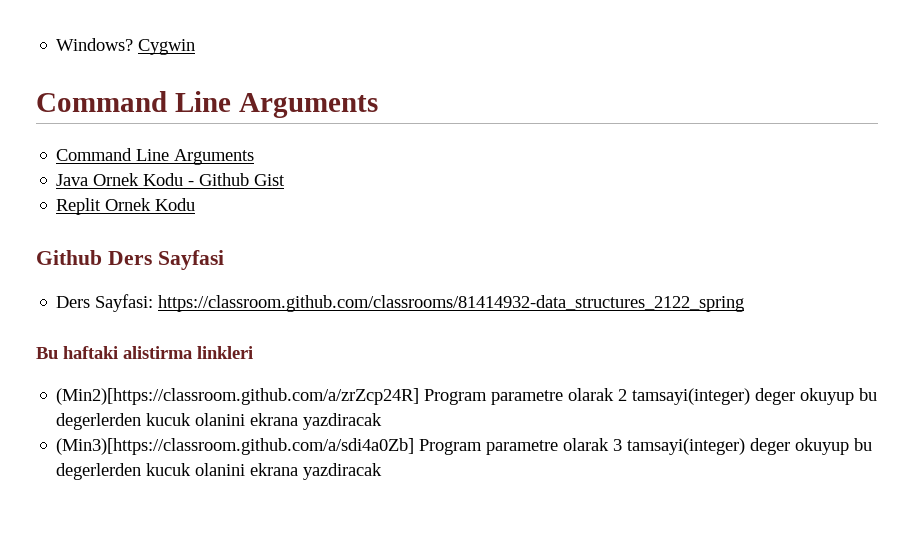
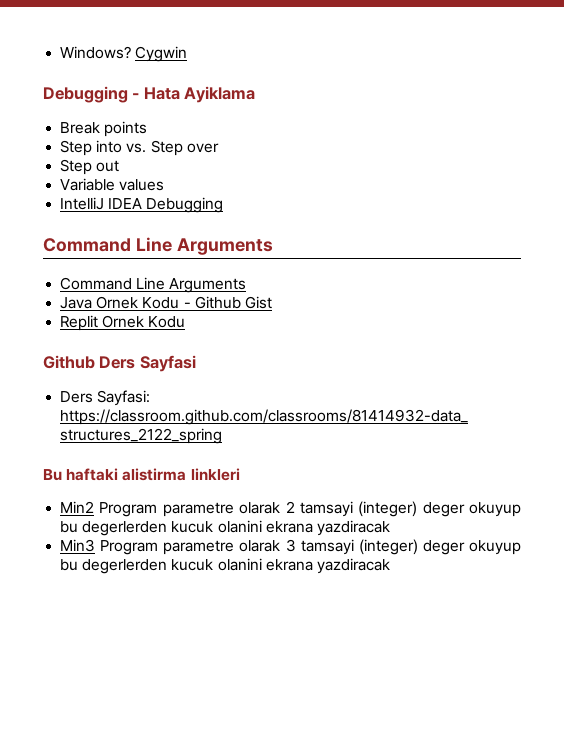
(196, 47) none -> [43,86,256,103] [60,121,148,137] [60,140,219,156] [60,159,120,175] [60,178,165,191] [60,197,224,213] // Debugging - Hata Ayiklama // Break points // Step into vs. Step over // Step out // Variable values // IntelliJ IDEA Debugging
[56,388,420,405] (Min2)[https://classroom.github.com/a/zrZcp24R] -> [60,501,95,513] Min2
[632,388,751,405] tamsayi(integer) -> [299,501,418,517] tamsayi (integer)
[56,438,415,455] (Min3)[https://classroom.github.com/a/sdi4a0Zb] -> [60,539,96,552] Min3
[627,438,746,455] tamsayi(integer) -> [300,539,418,555] tamsayi (integer)

